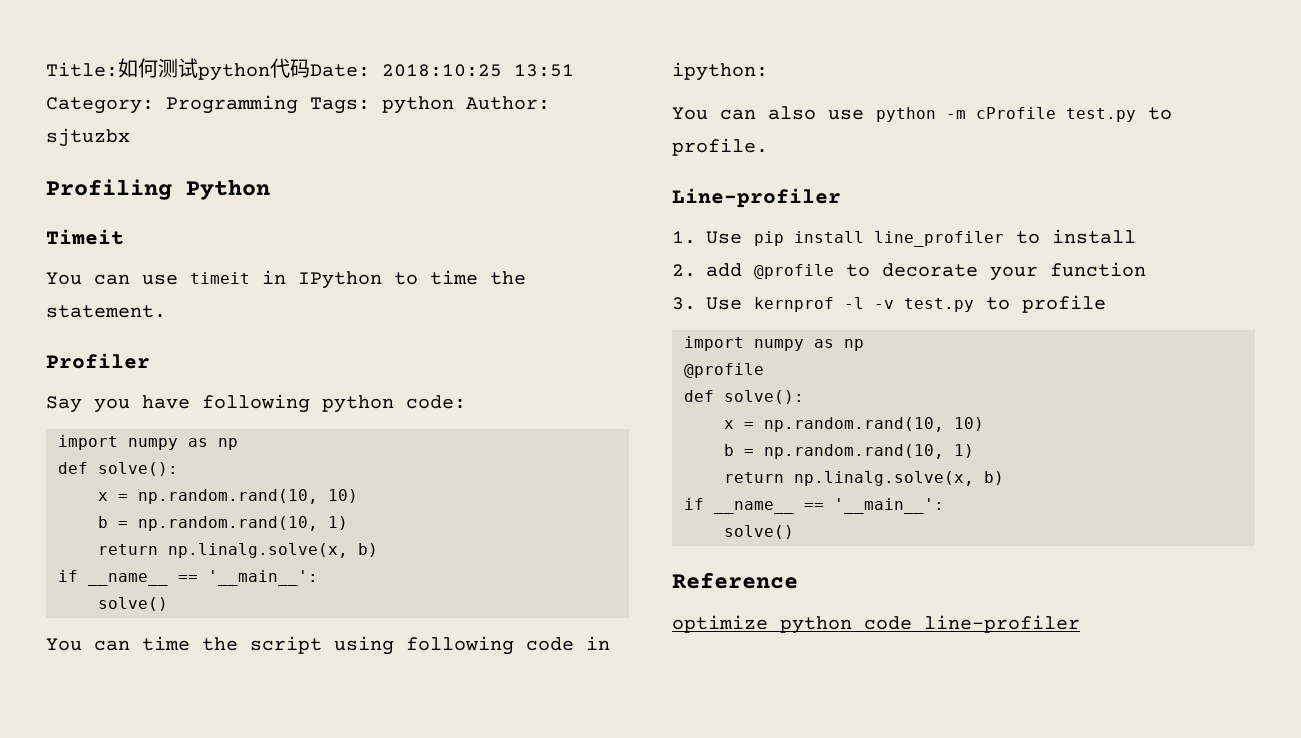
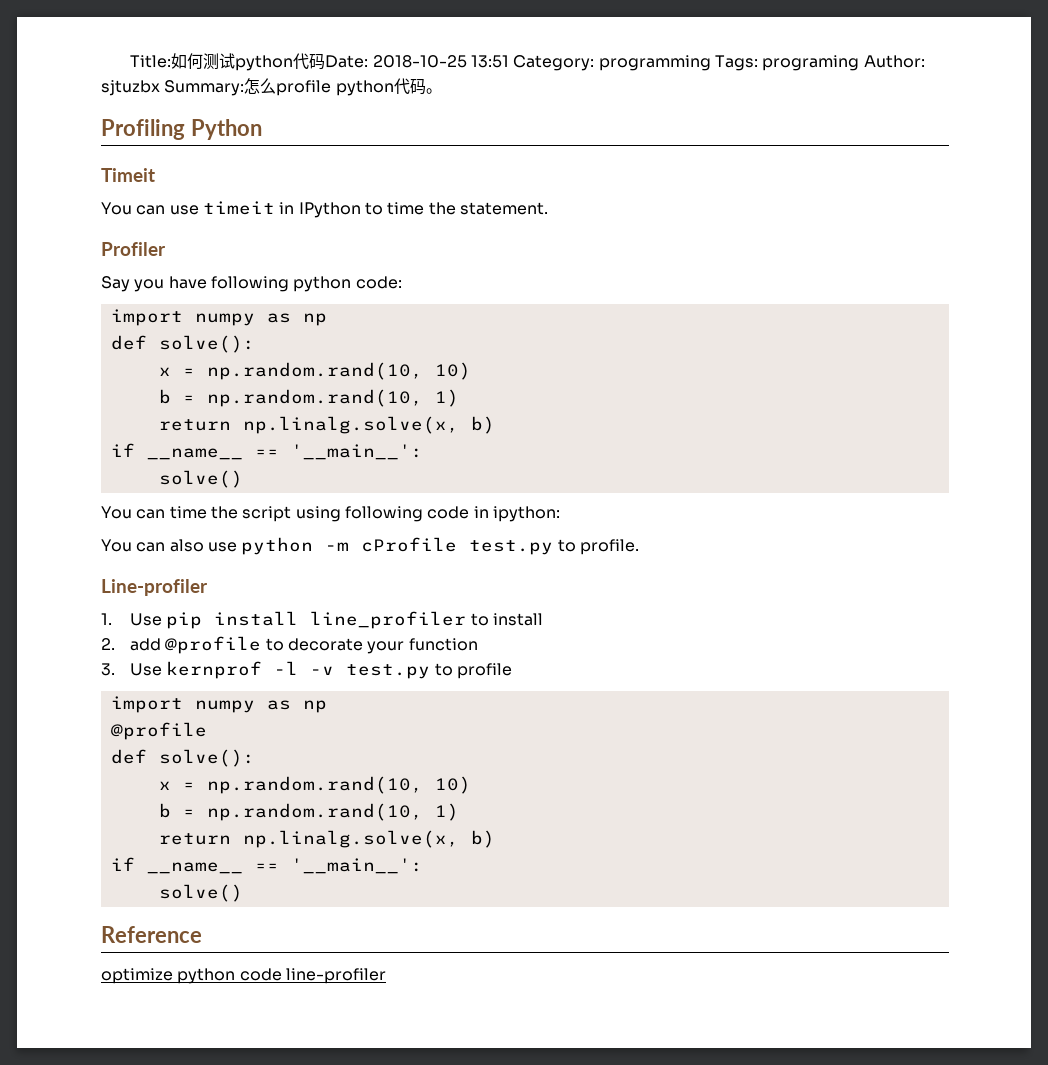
[382,64,502,77] 2018:10:25 -> [372,55,467,68] 2018-10-25
[166,95,454,114] Programming Tags: python -> [598,55,860,71] programming Tags: programing
(130, 137) none -> [164,78,442,96] Summary:怎么profile python代码。

